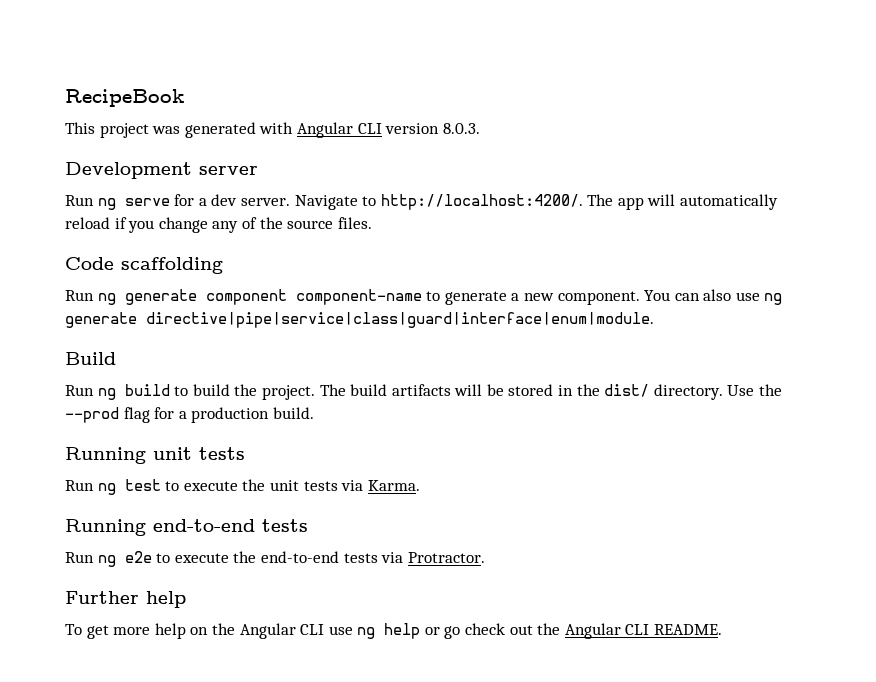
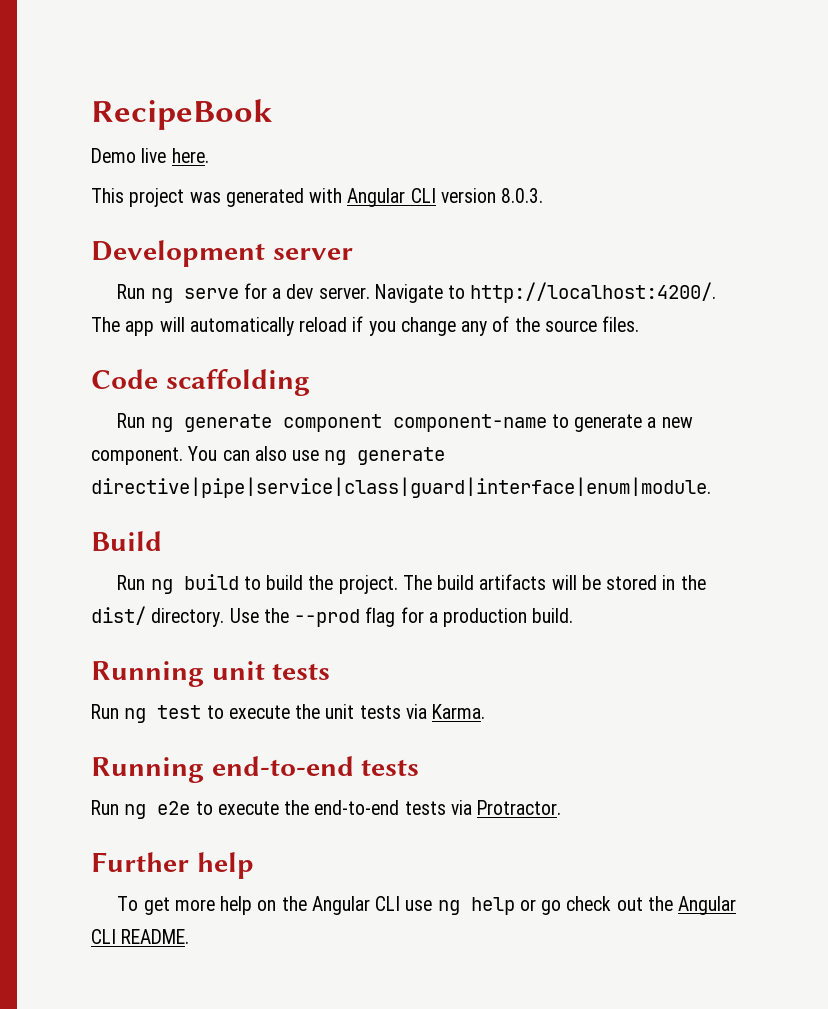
(184, 98) none -> [91,148,209,163] // Demo live here.

